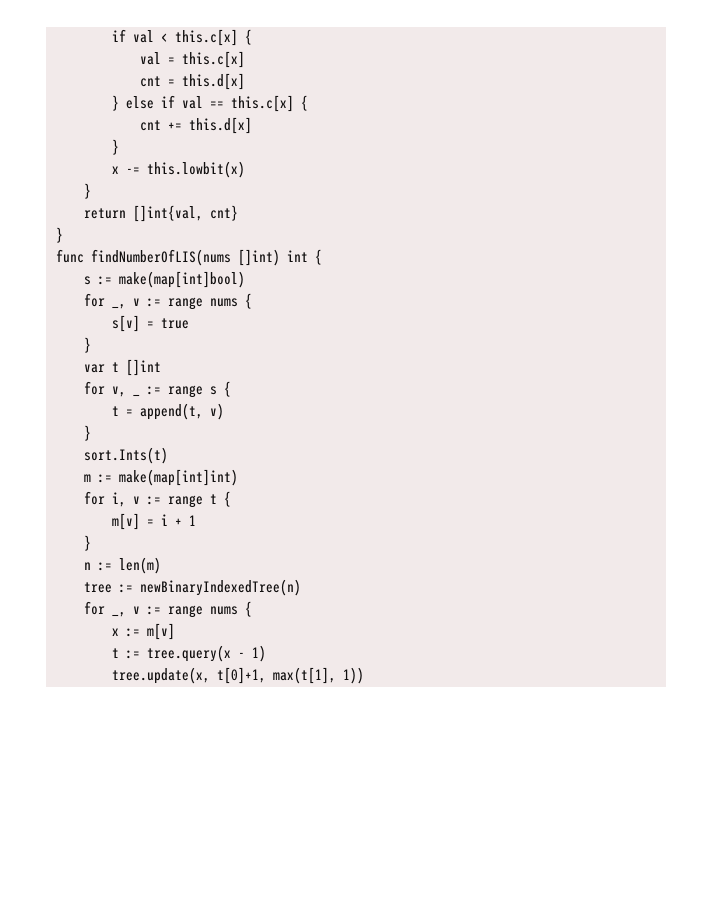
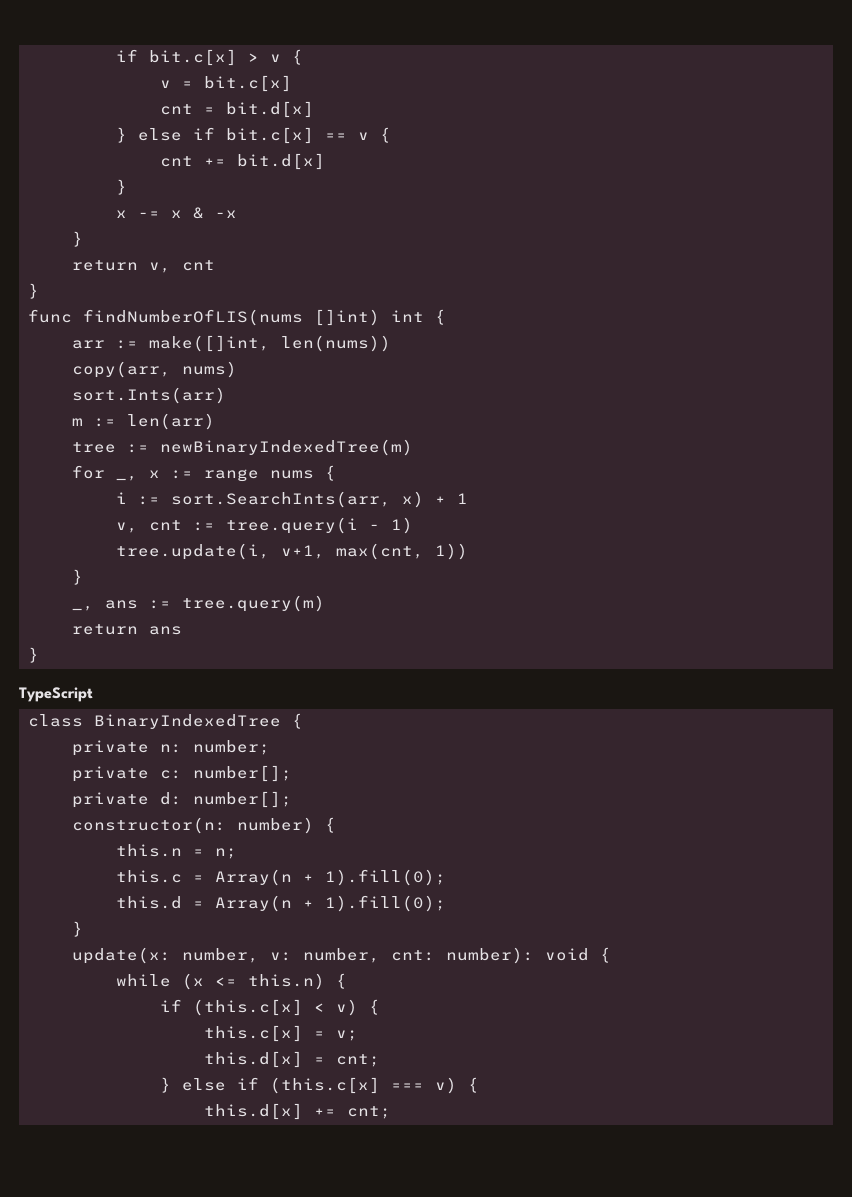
[112,29,253,46] [140,51,246,68] if val < this.c[x] { // val = this.c[x] -> [115,49,303,66] [159,75,292,92] if bit.c[x] > v { // v = bit.c[x]
[182,73,246,90] [112,95,295,112] this.d[x] // } else if val == this.c[x] -> [225,101,314,118] [115,127,369,144] bit.d[x] // } else if bit.c[x] == v
[189,117,253,134] this.d[x] -> [236,153,325,170] bit.d[x]
[147,161,246,178] this.lowbit(x) -> [170,207,237,219] x & -x
[133,205,239,222] []int{val, cnt} -> [148,260,215,273] v, cnt
[84,271,246,288] [84,293,253,310] [112,315,190,332] [84,337,92,353] [84,359,162,376] [84,381,232,398] [112,403,225,420] [84,425,92,441] [84,447,169,464] [84,469,239,486] [84,491,232,508] [112,513,197,530] [84,535,92,551] [84,557,162,574] [84,579,302,596] [84,601,253,618] [112,623,176,640] [112,645,267,662] [112,667,365,684] s := make(map[int]bool) // for _, v := range nums { // s[v] = true // } // var t []int // for v, _ := range s { // t = append(t, v) // } // sort.Ints(t) // m := make(map[int]int) // for i, v := range t { // m[v] = i + 1 // } // n := len(m) // tree := newBinaryIndexedTree(n) // for _, v := range nums { // x := m[v] // t := tree.query(x - 1) // tree.update(x, t[0]+1, max(t[1], 1)) -> [71,335,391,352] [71,361,237,378] [71,387,226,404] [71,413,215,430] [71,439,413,456] [71,465,336,482] [115,491,468,508] [115,517,413,534] [115,543,468,560] [71,569,83,585] [71,595,325,612] [71,624,182,635] [27,647,39,663] [19,687,93,702] [27,713,303,729] [71,740,270,756] [71,765,292,782] [71,791,292,808] [71,817,336,834] [115,844,237,859] [115,869,446,886] [115,895,446,912] [71,921,83,937] [71,947,611,964] [115,973,347,990] [159,999,380,1016] [203,1025,358,1042] [203,1051,380,1068] [159,1077,479,1094] [203,1103,391,1120] arr := make([]int, len(nums)) // copy(arr, nums) // sort.Ints(arr) // m := len(arr) // tree := newBinaryIndexedTree(m) // for _, x := range nums { // i := sort.SearchInts(arr, x) + 1 // v, cnt := tree.query(i - 1) // tree.update(i, v+1, max(cnt, 1)) // } // _, ans := tree.query(m) // return ans // } // TypeScript // class BinaryIndexedTree { // private n: number; // private c: number[]; // private d: number[]; // constructor(n: number) { // this.n = n; // this.c = Array(n + 1).fill(0); // this.d = Array(n + 1).fill(0); // } // update(x: number, v: number, cnt: number): void { // while (x <= this.n) { // if (this.c[x] < v) { // this.c[x] = v; // this.d[x] = cnt; // } else if (this.c[x] === v) { // this.d[x] += cnt;

